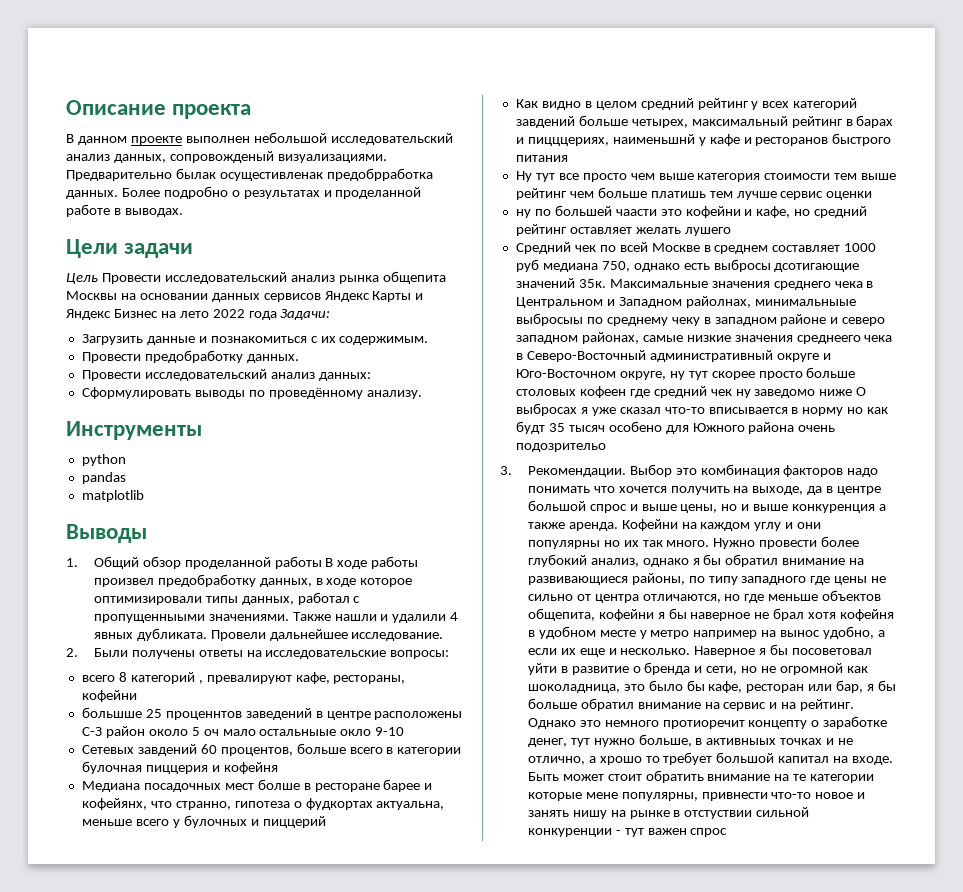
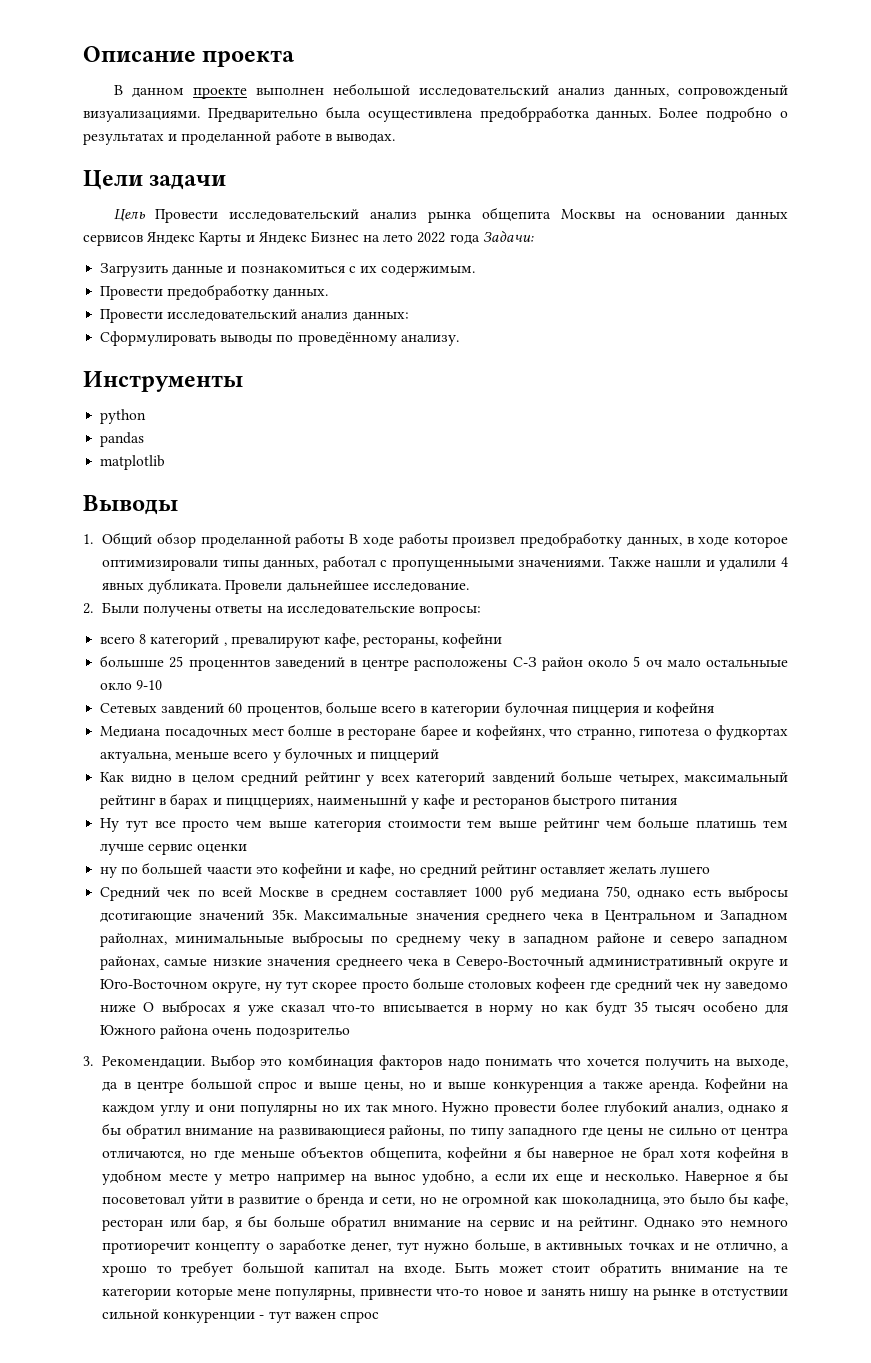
[175,168,323,181] былак осущестивленак -> [325,106,473,122] была осущестивлена

